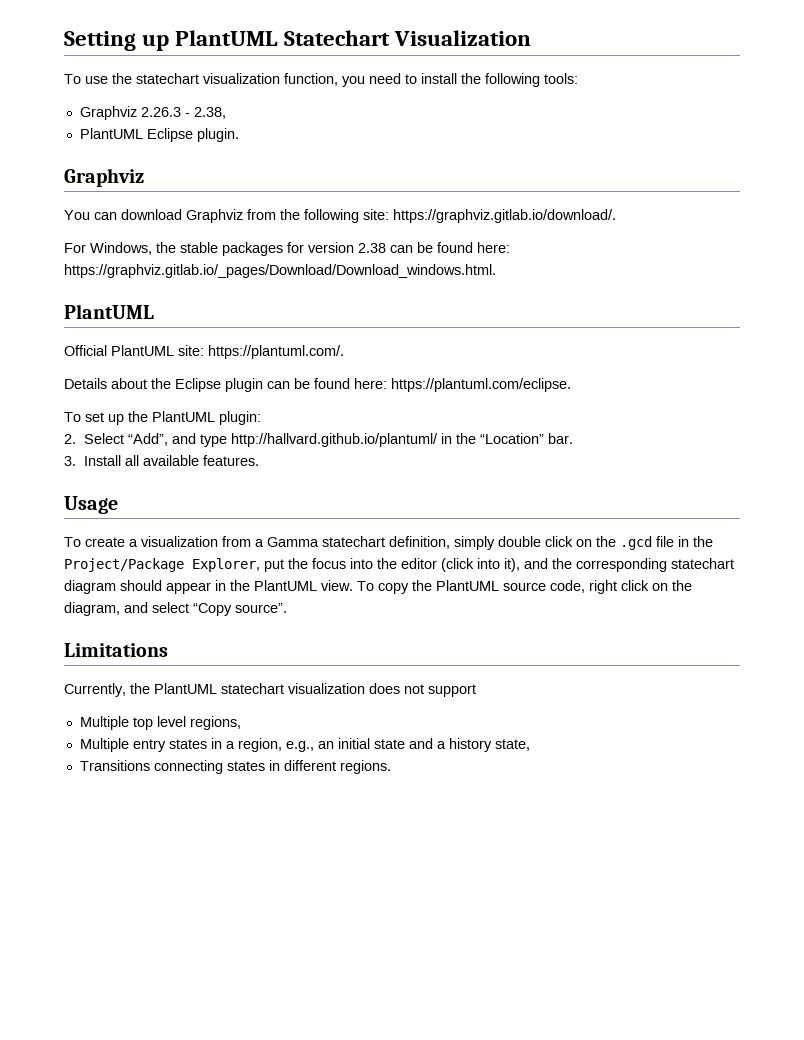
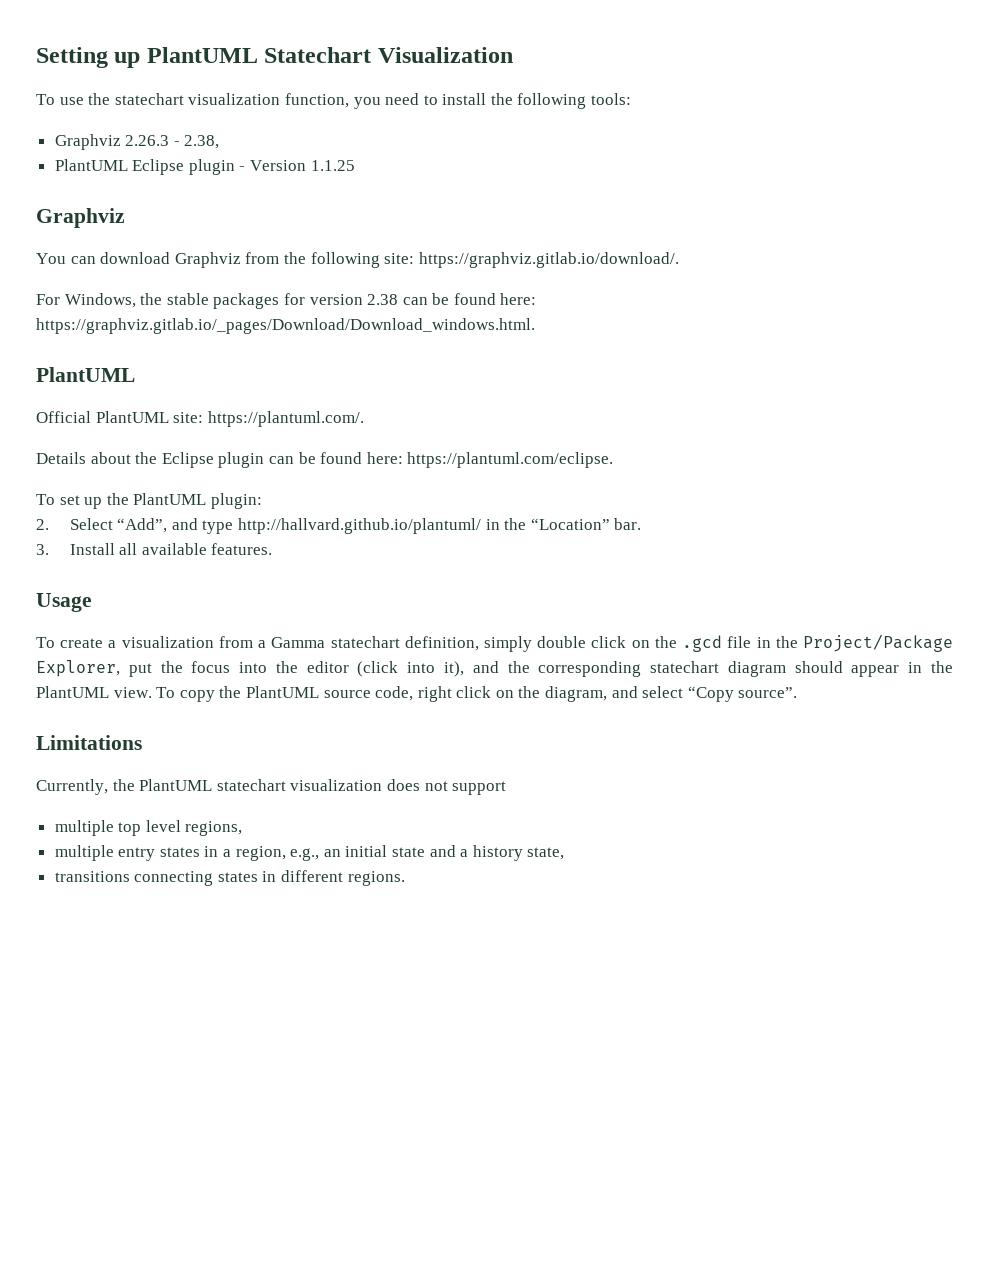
[196,128,239,142] plugin. -> [188,159,355,175] plugin - Version 1.1.25
[79,716,129,730] Multiple -> [54,820,114,836] multiple
[79,738,129,752] Multiple -> [54,845,114,861] multiple
[79,760,150,771] Transitions -> [54,871,130,882] transitions

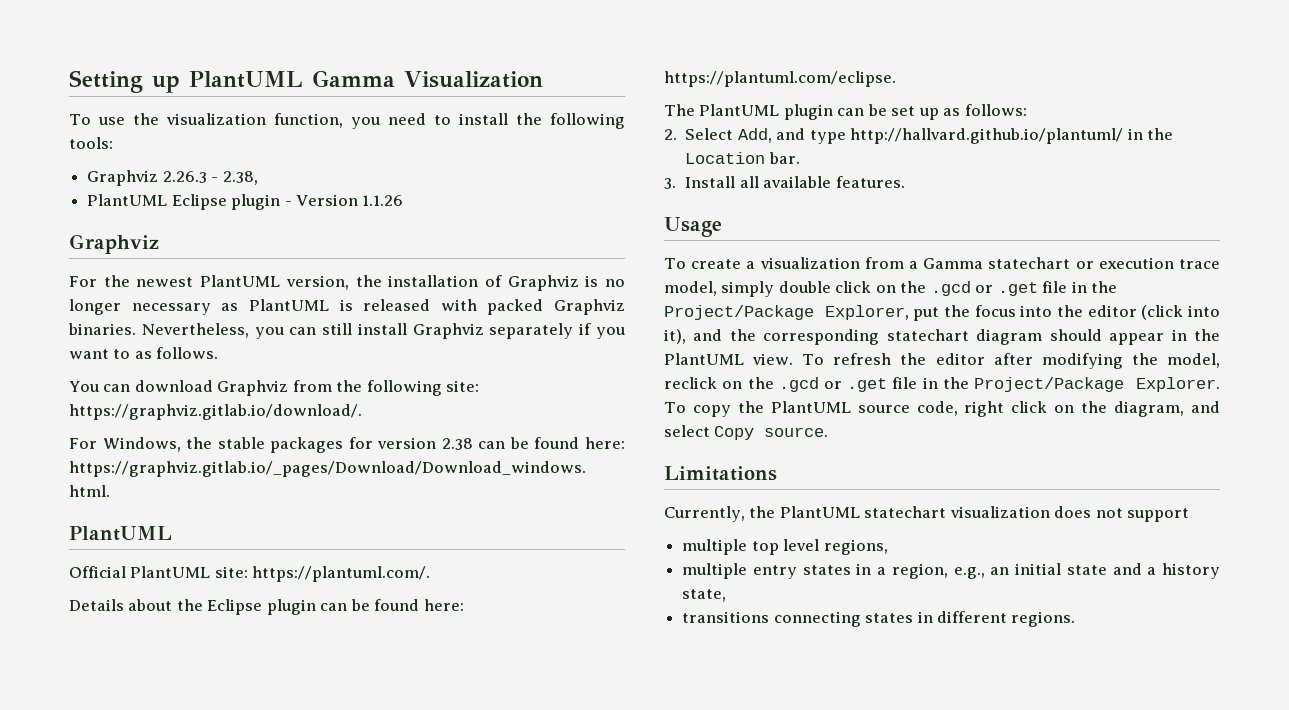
[264,47,372,63] Statechart -> [312,70,395,87] Gamma
[114,93,184,105] statechart -> (159, 119) none
[310,160,355,171] [36,208,125,228] 1.1.25 // Graphviz -> [362,195,404,206] [69,234,159,254] [69,275,626,291] [69,299,625,315] [68,323,625,339] [69,347,219,359] 1.1.26 // Graphviz // For the newest PlantUML version, the installation of Graphviz is no longer necessary as PlantUML is released with packed Graphviz binaries. Nevertheless, you can still install Graphviz separately if you want to as follows.
[36,493,262,509] To set up the PlantUML plugin: -> [664,104,1027,120] The PlantUML plugin can be set up as follows:
[117,518,168,533] “Add”, -> [737,128,772,143] Add,
[530,518,610,530] “Location” -> [685,152,766,164] Location
[404,636,479,651] definition, -> [1075,257,1220,269] [664,281,717,296] or execution trace model,
(723, 643) none -> [975,282,1038,296] or .get
(176, 692) none -> [833,353,1220,369] [664,377,1220,392] [664,402,686,413] refresh the editor after modifying the model, reclick on the .gcd or .get file in the Project/Package Explorer. To
[687,686,798,702] “Copy source”. -> [714,426,829,440] Copy source.

